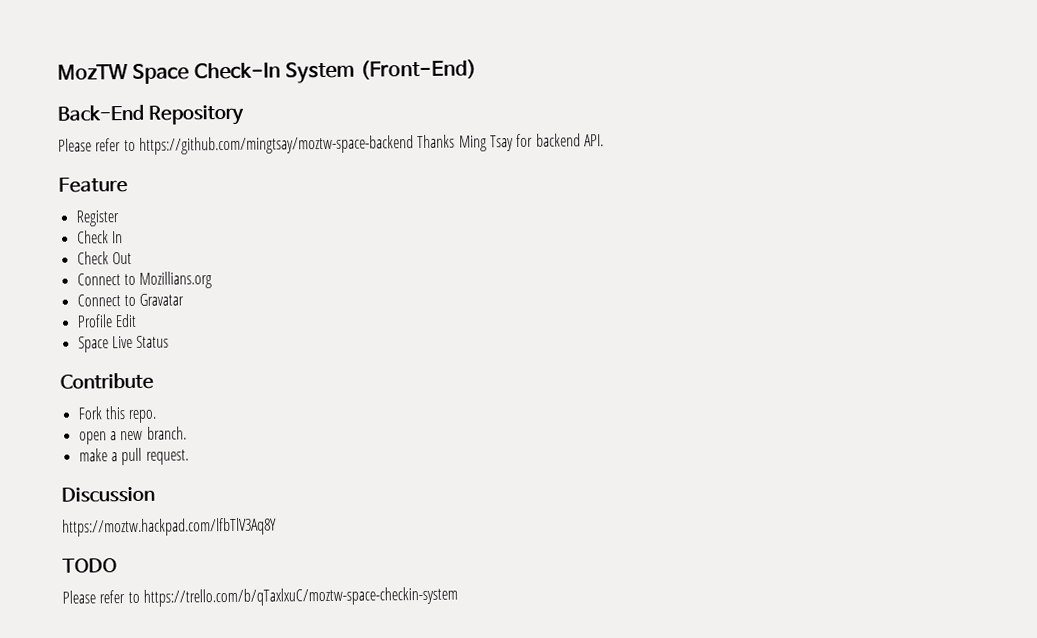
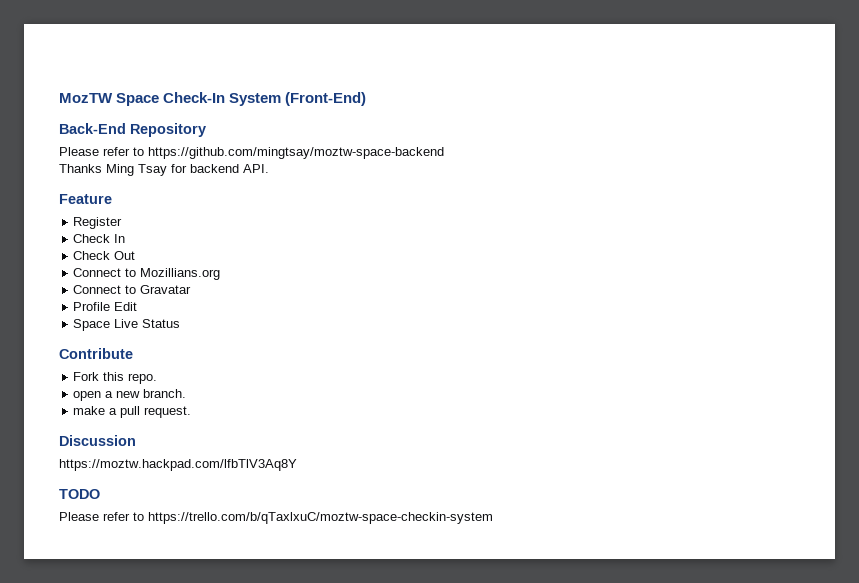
(414, 145) none -> (444, 153) //

